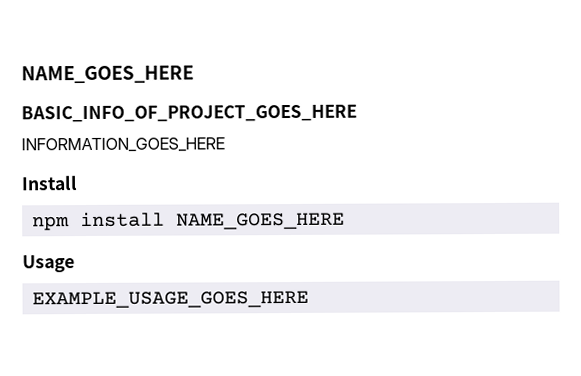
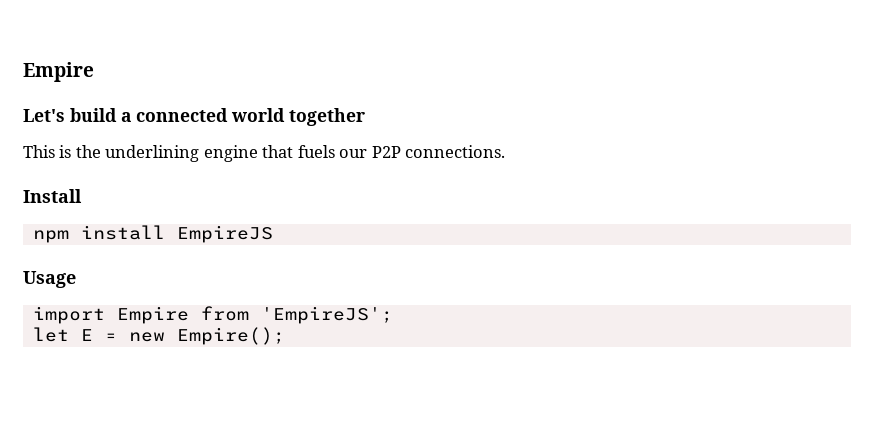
[21,65,194,84] [21,104,357,123] [21,137,225,153] NAME_GOES_HERE // BASIC_INFO_OF_PROJECT_GOES_HERE // INFORMATION_GOES_HERE -> [23,62,94,82] [23,108,365,126] [23,145,506,162] Empire // Let's build a connected world together // This is the underlining engine that fuels our P2P connections.
[175,212,345,230] NAME_GOES_HERE -> [176,225,273,243] EmpireJS
[31,290,309,309] EXAMPLE_USAGE_GOES_HERE -> [32,306,393,324] [32,327,285,345] import Empire from 'EmpireJS'; // let E = new Empire();

